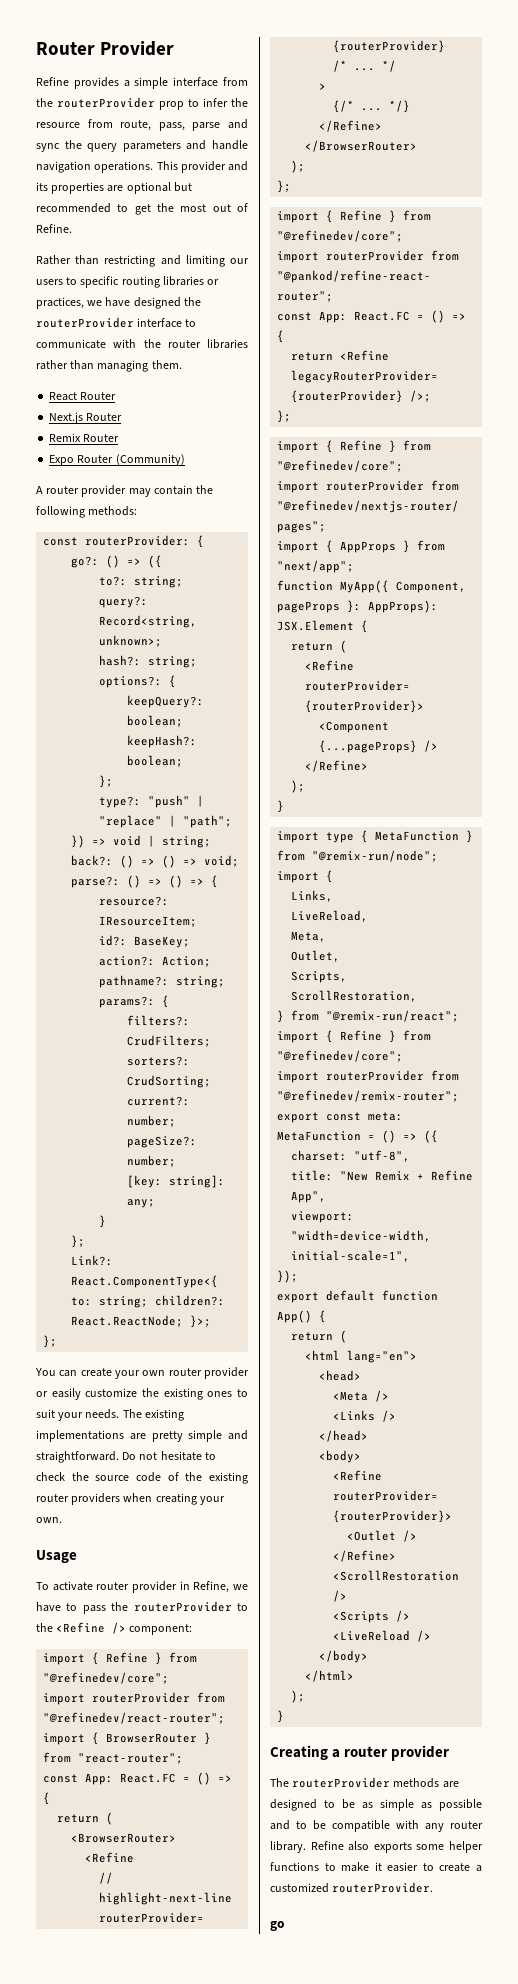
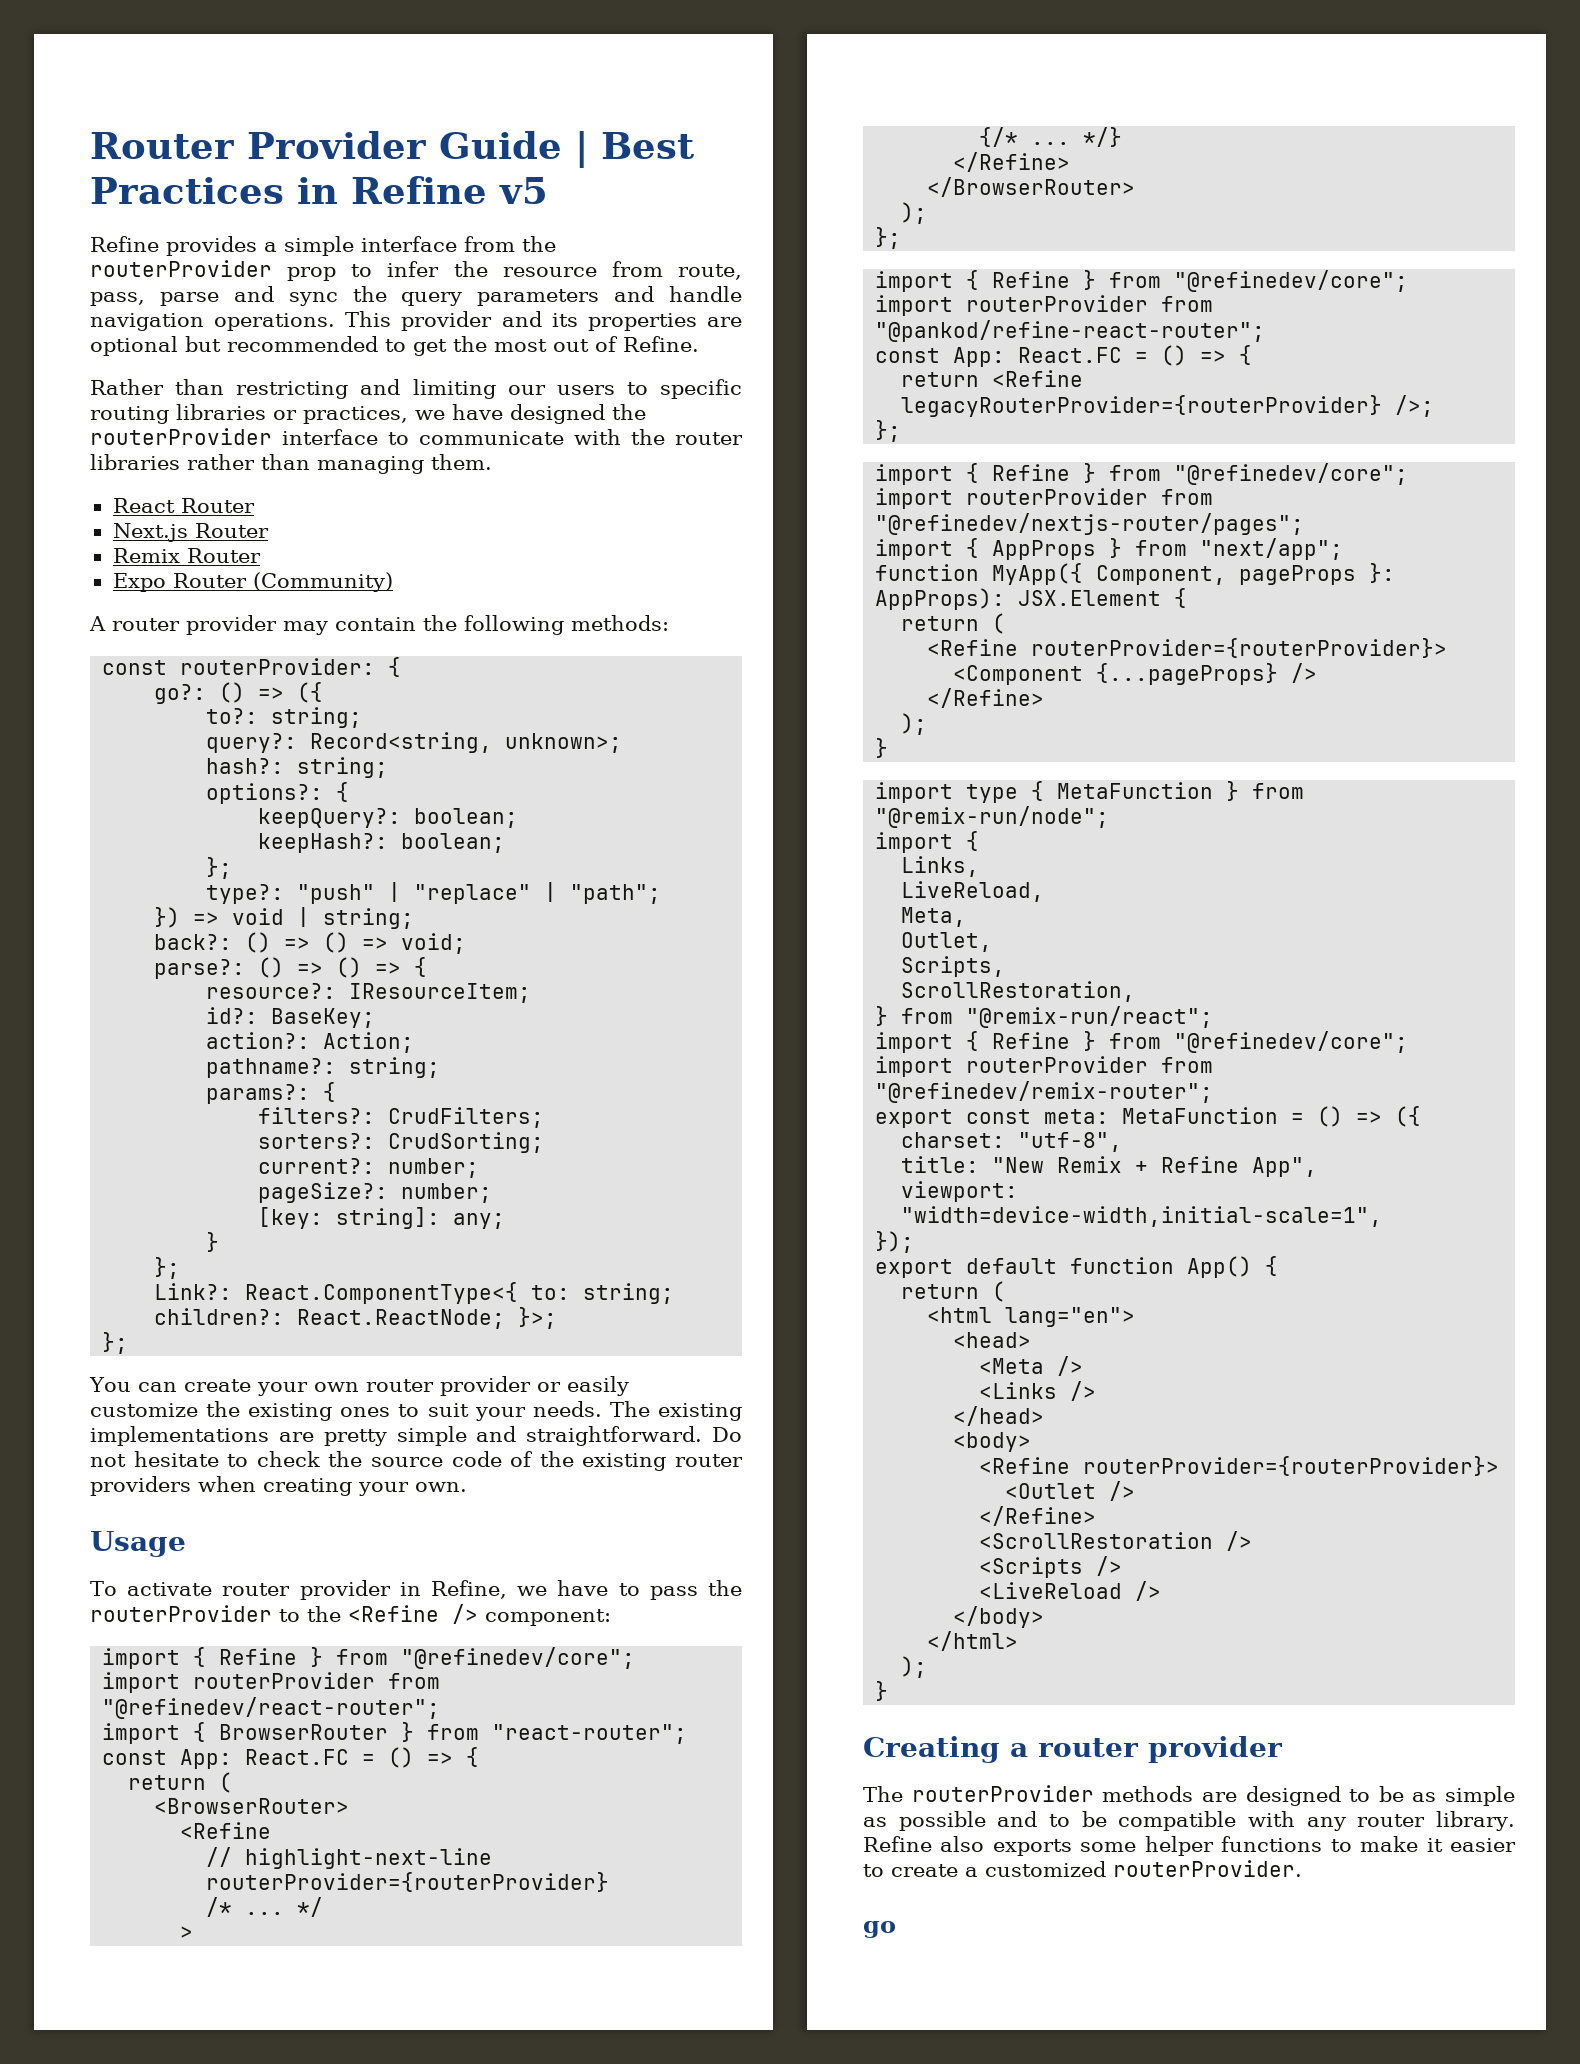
(175, 48) none -> [439,131,694,168] [90,176,548,204] Guide | Best Practices in Refine v5

